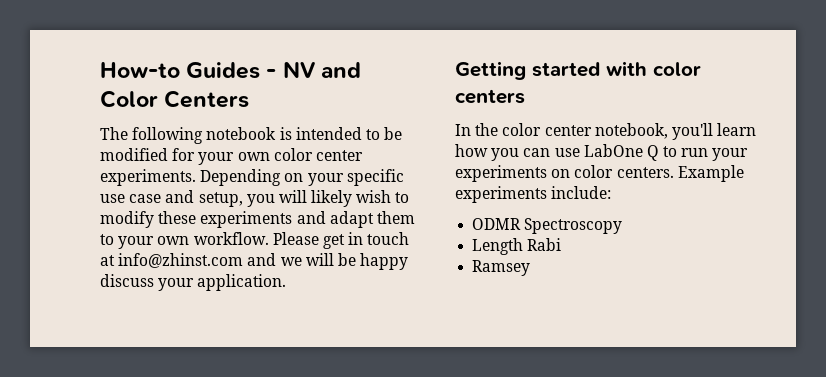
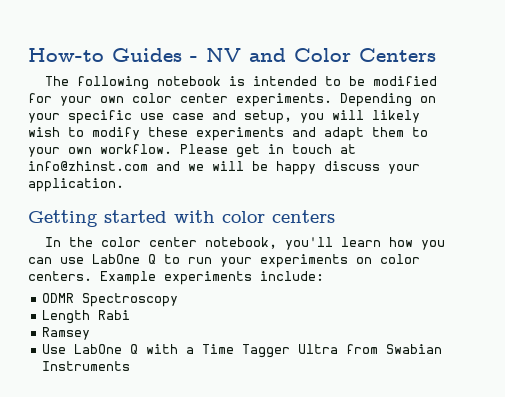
(531, 268) none -> [42,344,443,358] [42,361,131,371] // Use LabOne Q with a Time Tagger Ultra from Swabian Instruments

